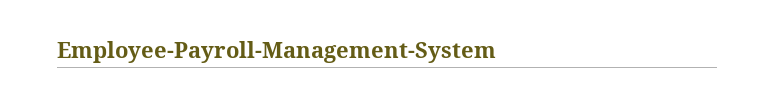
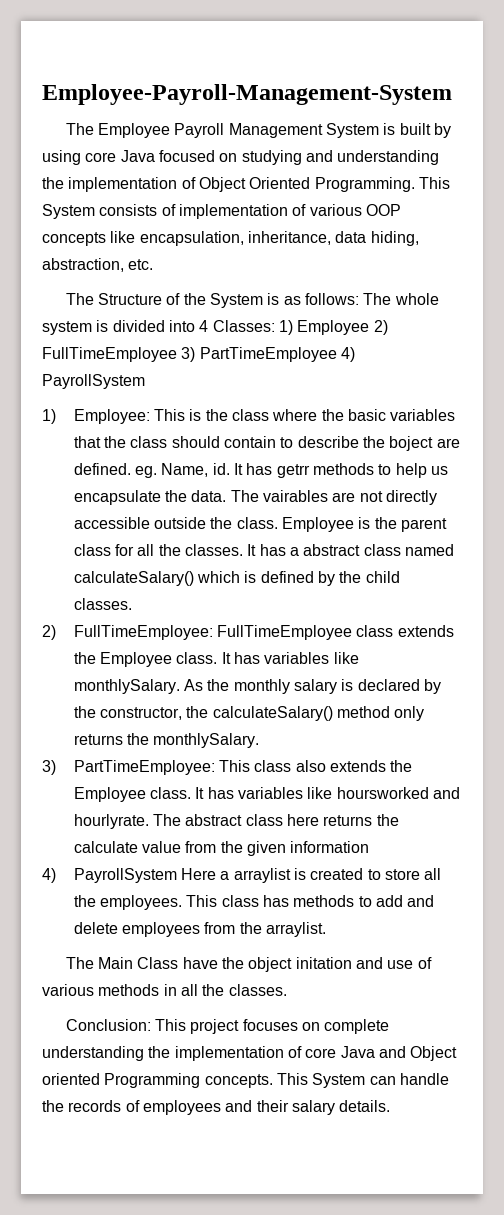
(496, 52) none -> [65,123,451,138] [42,150,440,165] [42,177,450,192] [42,204,401,219] [42,231,419,246] [42,258,154,272] [65,293,439,308] [42,320,388,335] [42,347,355,362] [42,374,145,389] [42,409,456,424] [73,436,460,451] [73,463,449,478] [73,490,438,505] [73,517,448,532] [73,544,455,556] [73,571,400,586] [73,598,132,610] [42,625,454,640] [73,652,359,667] [73,679,442,694] [73,706,425,721] [73,733,260,748] [42,760,413,775] [73,787,461,802] [73,814,399,829] [73,841,370,856] [42,868,442,883] [73,895,435,910] [73,922,327,937] [65,957,432,972] [42,984,287,996] [65,1019,390,1034] [42,1046,458,1061] [42,1073,449,1088] [42,1100,391,1115] // The Employee Payroll Management System is built by using core Java focused on studying and understanding the implementation of Object Oriented Programming. This System consists of implementation of various OOP concepts like encapsulation, inheritance, data hiding, abstraction, etc. // The Structure of the System is as follows: The whole system is divided into 4 Classes: 1) Employee 2) FullTimeEmployee 3) PartTimeEmployee 4) PayrollSystem // 1) Employee: This is the class where the basic variables that the class should contain to describe the boject are defined. eg. Name, id. It has getrr methods to help us encapsulate the data. The vairables are not directly accessible outside the class. Employee is the parent class for all the classes. It has a abstract class named calculateSalary() which is defined by the child classes. // 2) FullTimeEmployee: FullTimeEmployee class extends the Employee class. It has variables like monthlySalary. As the monthly salary is declared by the constructor, the calculateSalary() method only returns the monthlySalary. // 3) PartTimeEmployee: This class also extends the Employee class. It has variables like hoursworked and hourlyrate. The abstract class here returns the calculate value from the given information // 4) PayrollSystem Here a arraylist is created to store all the employees. This class has methods to add and delete employees from the arraylist. // The Main Class have the object initation and use of various methods in all the classes. // Conclusion: This project focuses on complete understanding the implementation of core Java and Object oriented Programming concepts. This System can handle the records of employees and their salary details.

